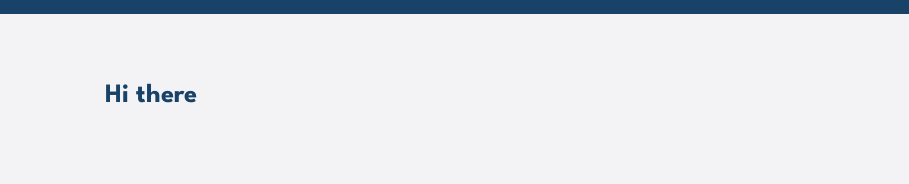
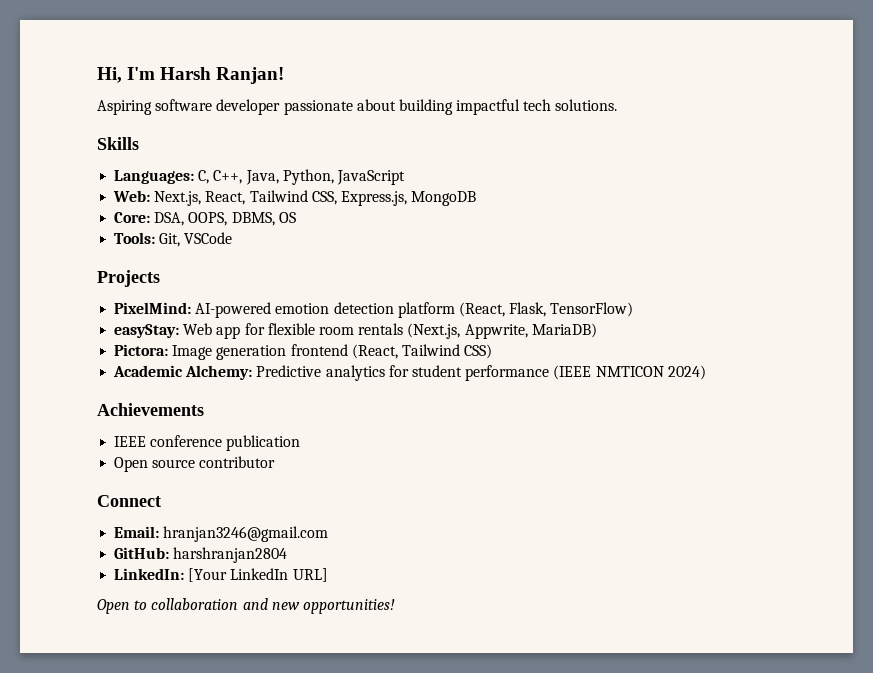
[105,83,198,103] Hi there -> [97,67,285,84] [97,99,618,115] [97,137,139,150] [114,169,405,185] [113,190,477,206] [114,212,296,226] [114,232,233,247] [97,270,160,287] [114,302,634,318] [114,323,597,339] [114,344,493,360] [113,365,706,381] [97,403,204,416] [114,435,301,451] [114,456,276,472] [97,495,161,507] [114,526,329,542] [114,547,288,563] [114,568,328,582] [97,598,395,614] Hi, I'm Harsh Ranjan! // Aspiring software developer passionate about building impactful tech solutions. // Skills // Languages: C, C++, Java, Python, JavaScript // Web: Next.js, React, Tailwind CSS, Express.js, MongoDB // Core: DSA, OOPS, DBMS, OS // Tools: Git, VSCode // Projects // PixelMind: AI-powered emotion detection platform (React, Flask, TensorFlow) // easyStay: Web app for flexible room rentals (Next.js, Appwrite, MariaDB) // Pictora: Image generation frontend (React, Tailwind CSS) // Academic Alchemy: Predictive analytics for student performance (IEEE NMTICON 2024) // Achievements // IEEE conference publication // Open source contributor // Connect // Email: hranjan3246@gmail.com // GitHub: harshranjan2804 // LinkedIn: [Your LinkedIn URL] // Open to collaboration and new opportunities!

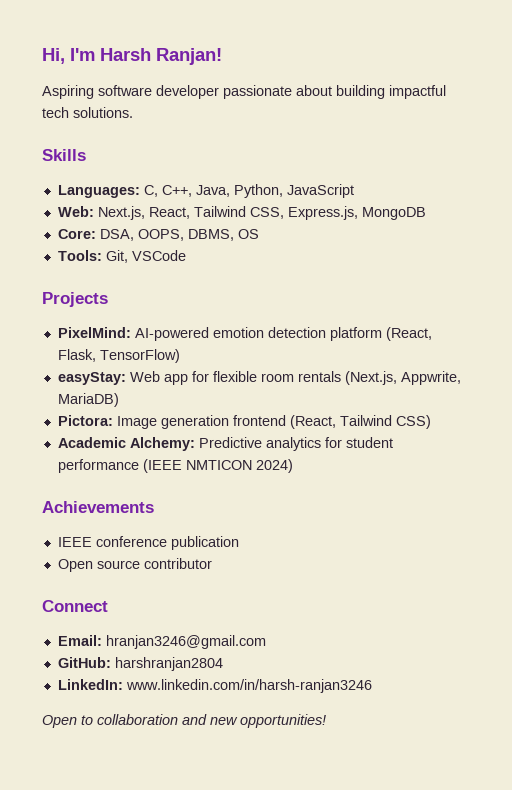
[188,568,328,582] [Your LinkedIn URL] -> [125,679,372,693] www.linkedin.com/in/harsh-ranjan3246

